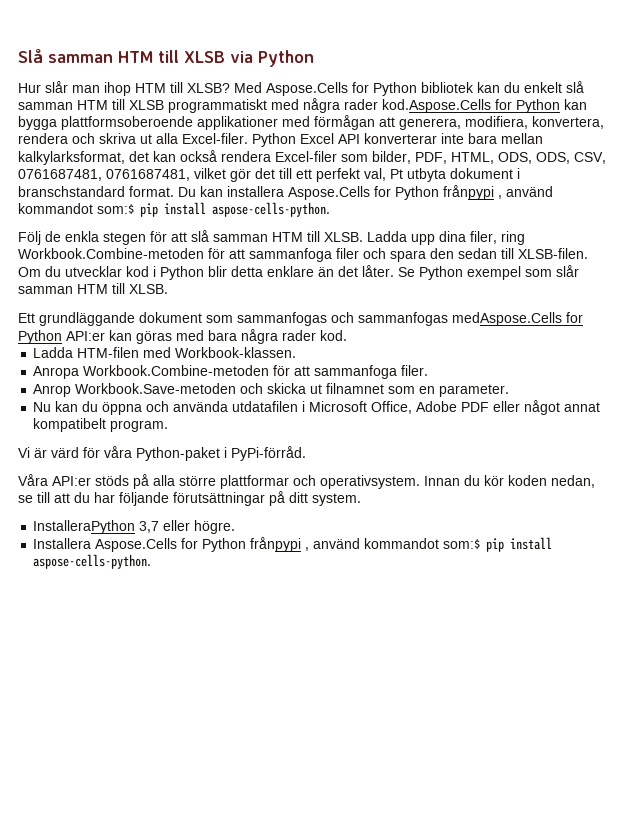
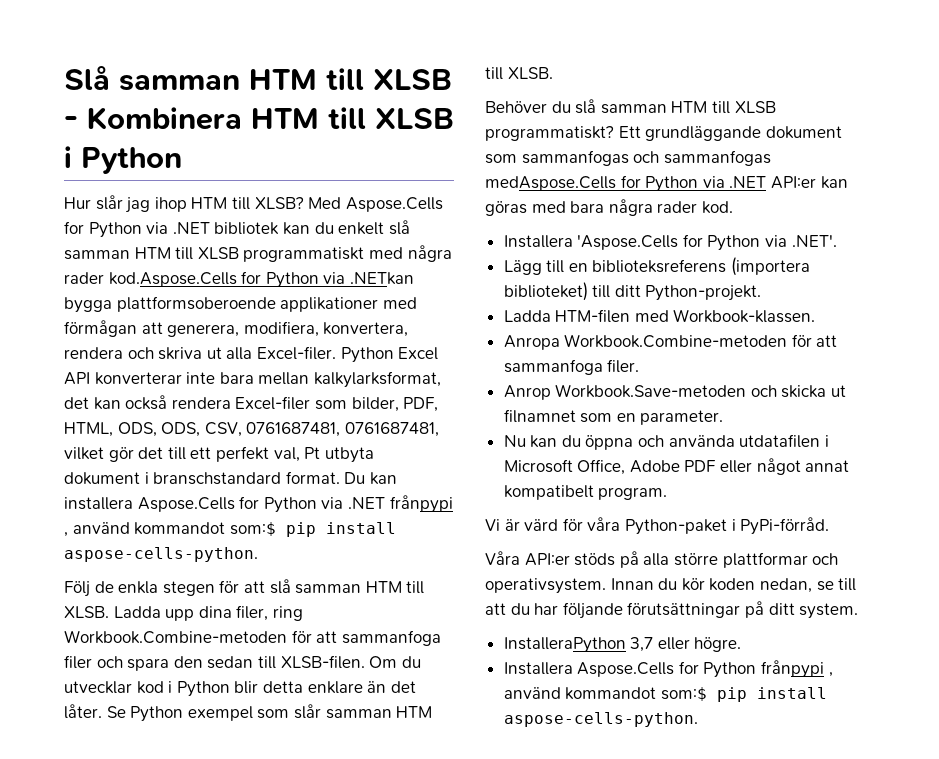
[230,51,253,63] via -> [64,107,454,130] [64,146,72,168] - Kombinera HTM till XLSB i
[72,85,100,93] man -> [125,197,151,213] jag
(417, 89) none -> [146,222,210,234] via .NET
[564,99,587,110] kan -> [323,272,414,285] via .NETkan
(439, 193) none -> [321,497,385,509] via .NET
(168, 289) none -> [485,99,776,114] [485,126,614,141] Behöver du slå samman HTM till XLSB programmatiskt?
(62, 337) none -> [702,176,767,188] via .NET
(347, 335) none -> [503,234,837,251] [503,257,811,276] [503,282,762,301] // Installera 'Aspose.Cells for Python via .NET'. // Lägg till en biblioteksreferens (importera biblioteket) till ditt Python-projekt.

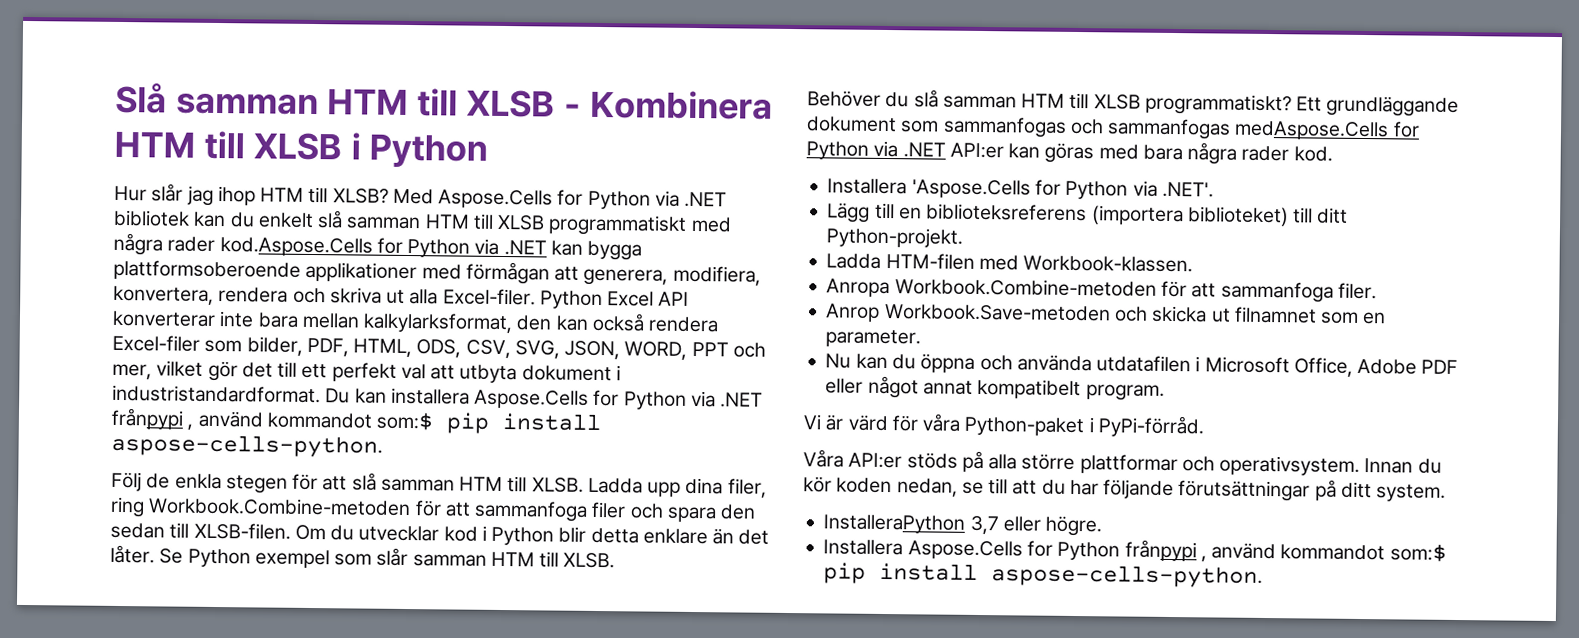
[349,272,414,285] .NETkan -> [503,240,583,256] .NET kan
[64,397,89,409] det -> [516,315,553,331] den
[161,422,439,437] ODS, CSV, 0761687481, 0761687481, -> [465,339,766,360] [112,363,152,380] CSV, SVG, JSON, WORD, PPT och mer,
[273,447,321,462] val, Pt -> [400,363,456,380] val att
[153,471,340,485] branschstandard format. -> [112,384,321,404] industristandardformat.

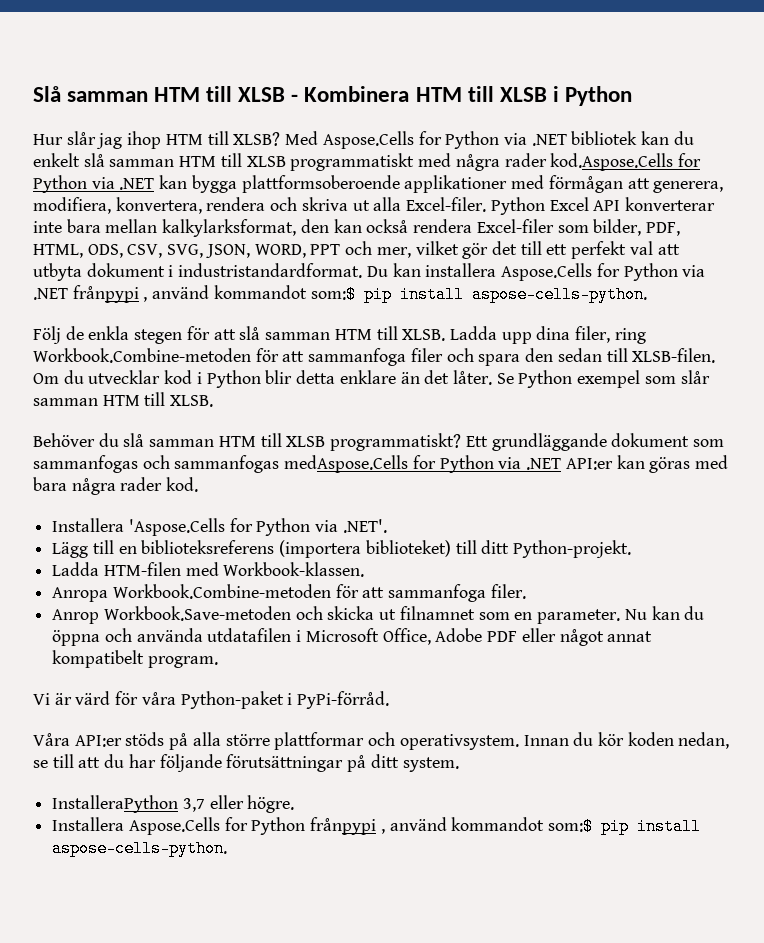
(922, 338) // -> (621, 616) none

